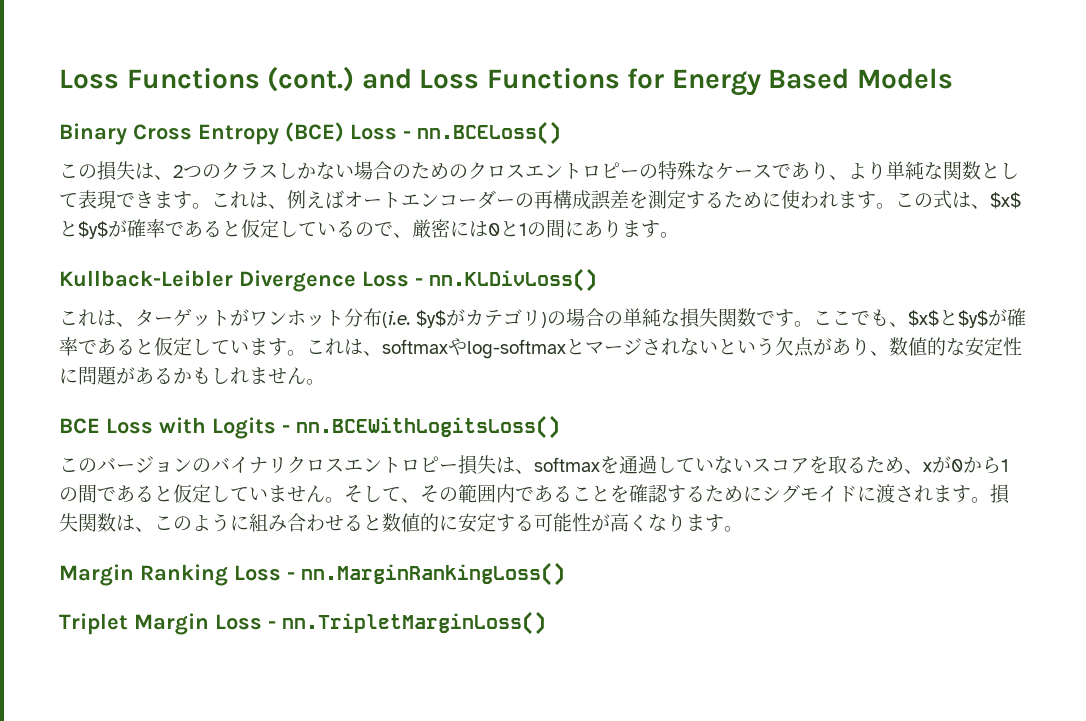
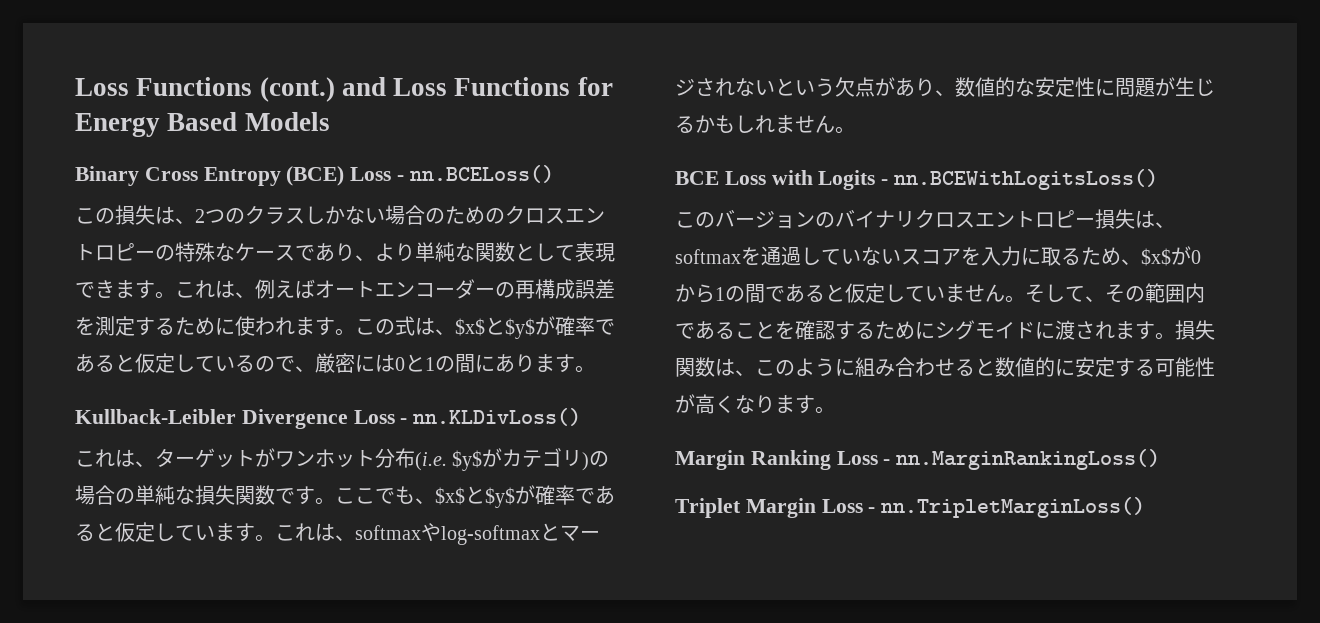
[135,367,154,384] あ -> [1175,77,1215,96] 生じ
(828, 465) none -> [981,246,1041,266] 入力に
[923,462,932,472] x -> [1141,248,1171,266] $x$

